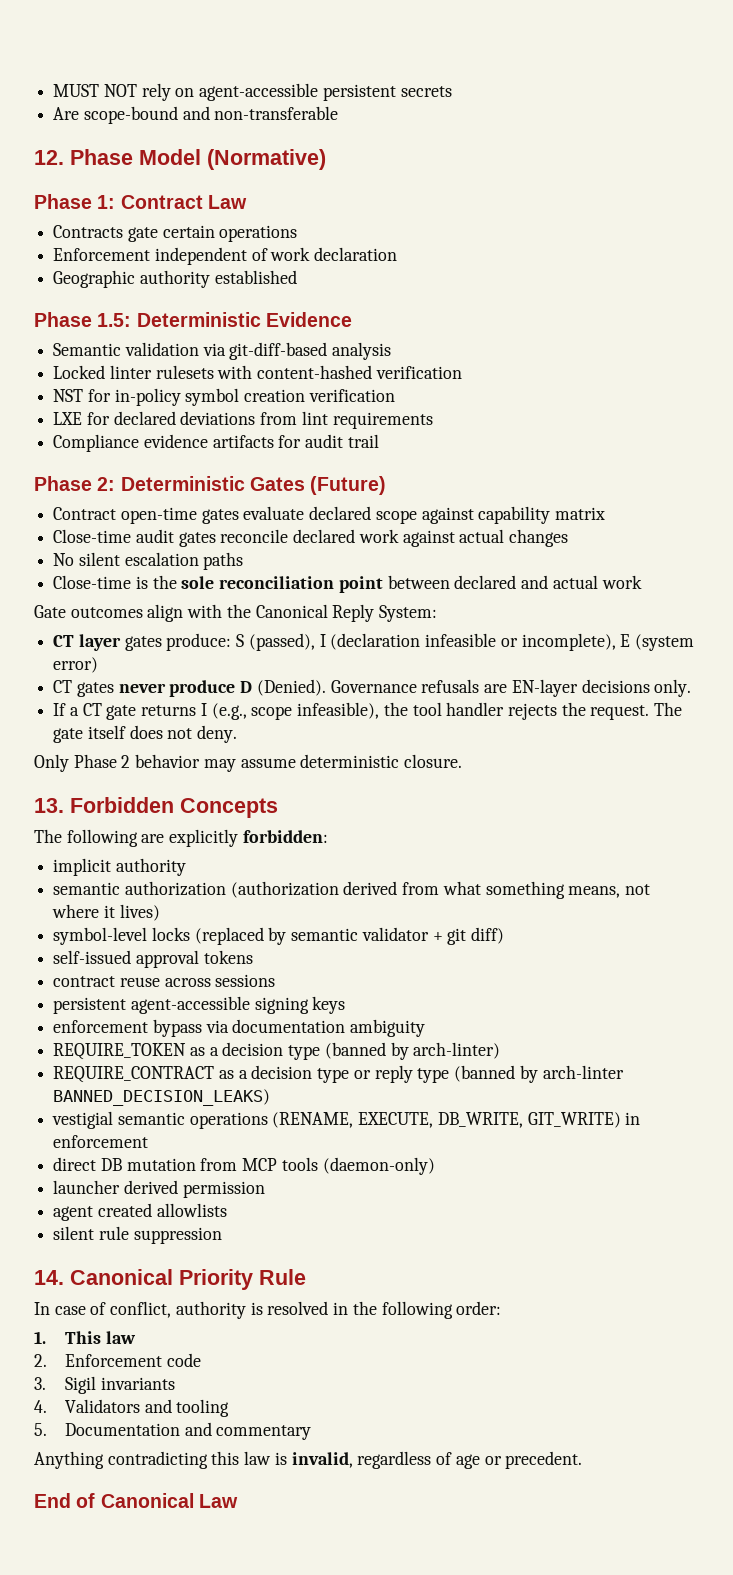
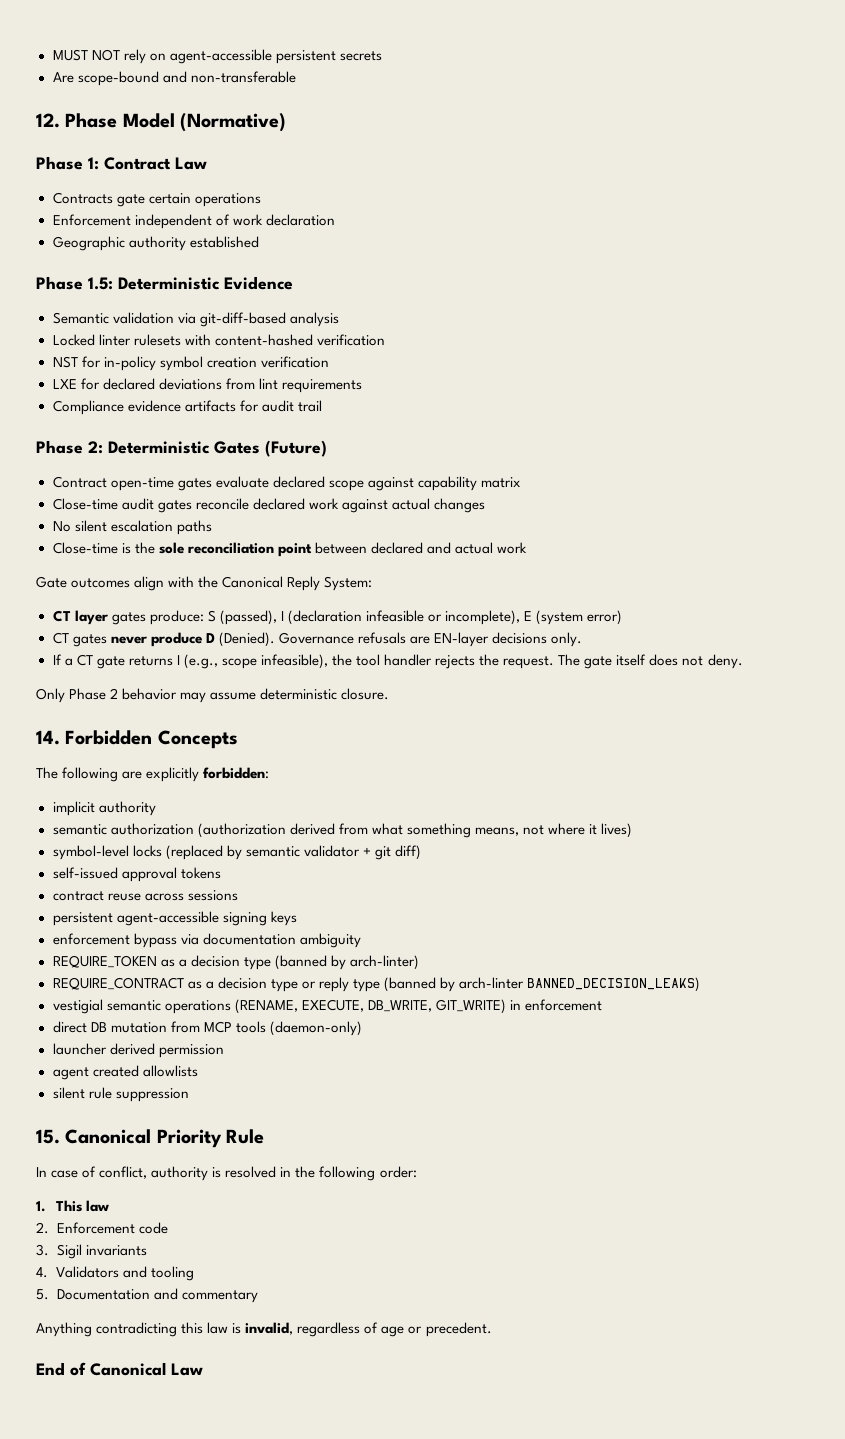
[34,798,64,813] 13. -> [36,730,60,745] 14.
[34,1270,64,1285] 14. -> [36,1129,60,1144] 15.

